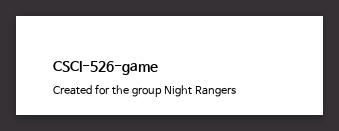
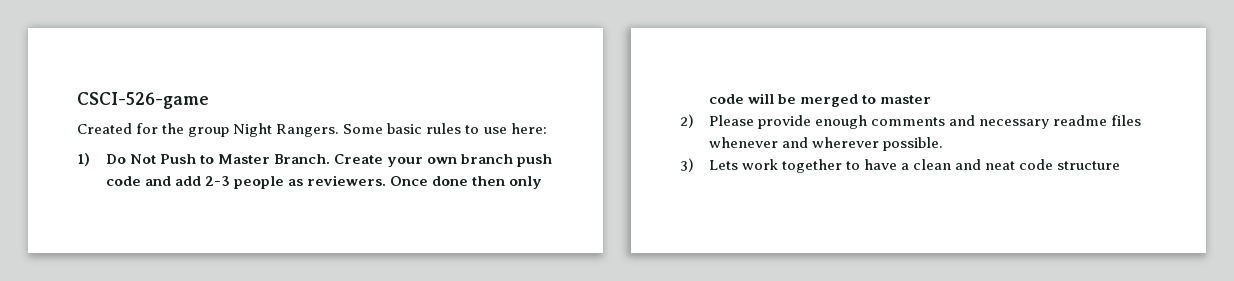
[194,86,236,97] Rangers -> [276,123,547,137] [77,153,553,167] [105,175,543,189] [708,93,932,107] [680,114,1142,129] [708,137,944,151] [680,158,1121,173] Rangers. Some basic rules to use here: // 1) Do Not Push to Master Branch. Create your own branch push code and add 2-3 people as reviewers. Once done then only code will be merged to master // 2) Please provide enough comments and necessary readme files whenever and wherever possible. // 3) Lets work together to have a clean and neat code structure

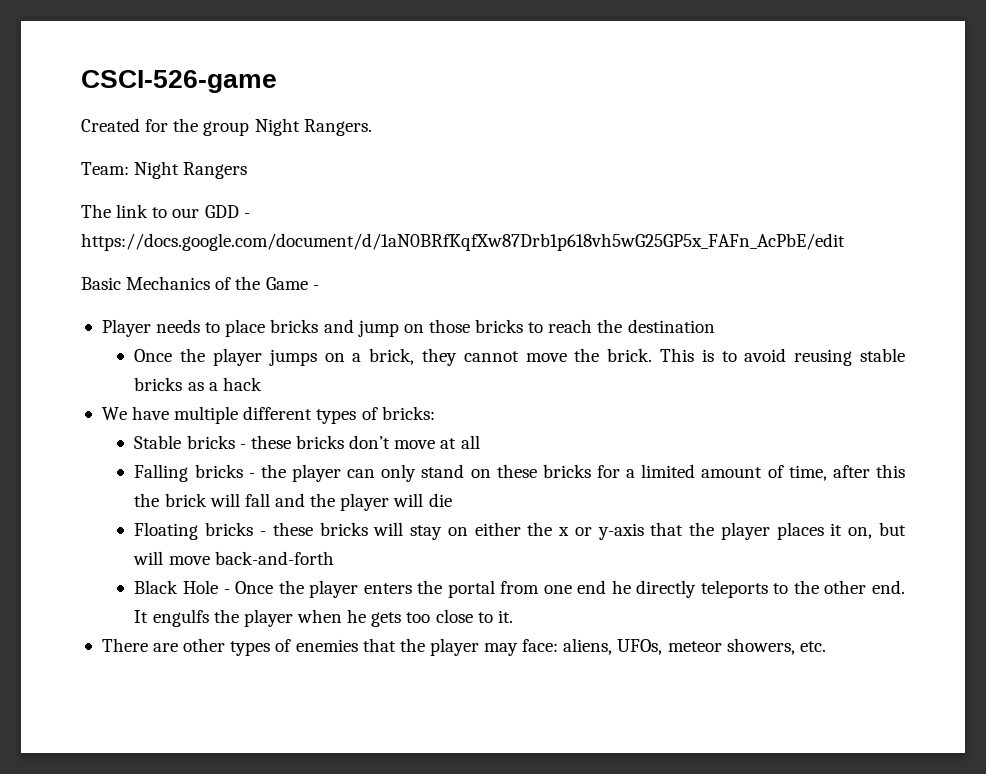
[343,123,547,134] [77,153,553,167] [105,175,543,189] [708,93,932,107] [680,114,1142,129] [708,137,944,151] [680,158,1121,173] Some basic rules to use here: // 1) Do Not Push to Master Branch. Create your own branch push code and add 2-3 people as reviewers. Once done then only code will be merged to master // 2) Please provide enough comments and necessary readme files whenever and wherever possible. // 3) Lets work together to have a clean and neat code structure -> [81,161,248,179] [81,204,250,218] [81,233,845,251] [81,276,319,290] [101,319,715,337] [134,348,905,366] [134,377,262,391] [101,406,435,424] [134,435,480,449] [134,464,906,482] [134,493,452,511] [134,522,907,540] [133,551,334,565] [134,580,906,598] [134,609,513,627] [101,638,826,656] // Team: Night Rangers // The link to our GDD - https://docs.google.com/document/d/1aN0BRfKqfXw87Drb1p618vh5wG25GP5x_FAFn_AcPbE/edit // Basic Mechanics of the Game - // Player needs to place bricks and jump on those bricks to reach the destination // Once the player jumps on a brick, they cannot move the brick. This is to avoid reusing stable bricks as a hack // We have multiple different types of bricks: // Stable bricks - these bricks don’t move at all // Falling bricks - the player can only stand on these bricks for a limited amount of time, after this the brick will fall and the player will die // Floating bricks - these bricks will stay on either the x or y-axis that the player places it on, but will move back-and-forth // Black Hole - Once the player enters the portal from one end he directly teleports to the other end. It engulfs the player when he gets too close to it. // There are other types of enemies that the player may face: aliens, UFOs, meteor showers, etc.

